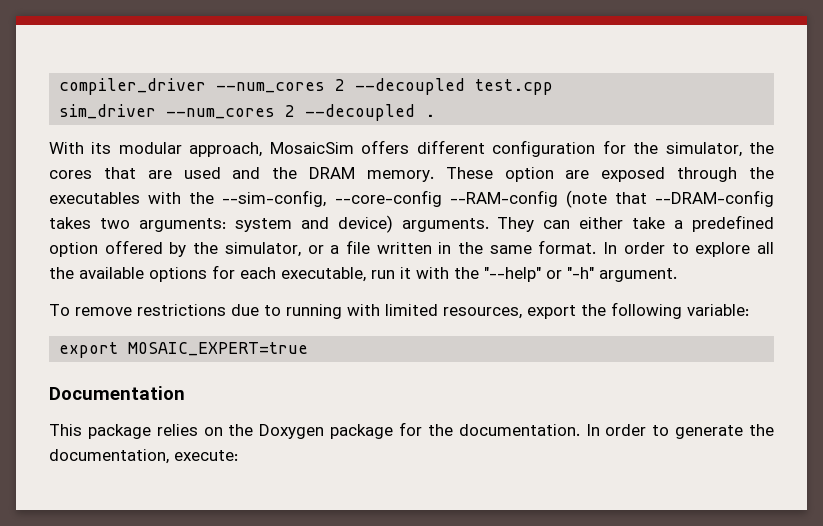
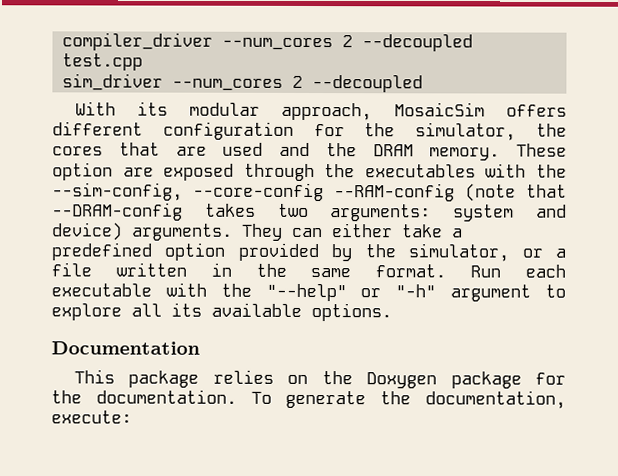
[425,114,436,117] . -> (423, 84) none
[104,240,163,254] offered -> [237,242,319,262] provided
[603,242,775,257] [49,265,411,282] In order to explore all the available options for each executable, run it -> [470,264,566,278] [51,283,152,297] Run each executable
[599,268,677,282] [49,302,749,319] [59,342,309,358] argument. // To remove restrictions due to running with limited resources, export the following variable: // export MOSAIC_EXPERT=true -> [450,284,566,302] [51,302,392,322] argument to explore all its available options.
[585,424,670,436] In order to -> [250,391,272,404] To

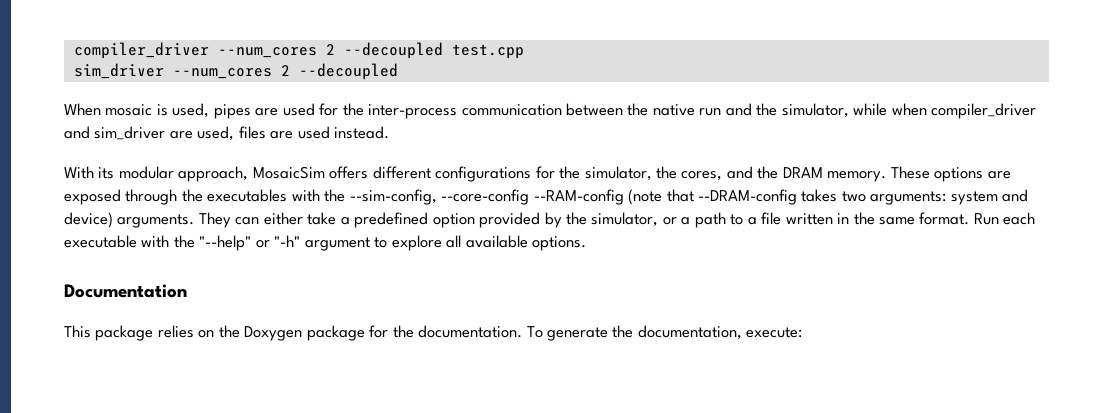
(423, 84) none -> [64,103,1037,119] [64,126,390,141] // When mosaic is used, pipes are used for the inter-process communication between the native run and the simulator, while when compiler_driver and sim_driver are used, files are used instead.
[162,121,294,140] configuration -> [435,166,532,182] configurations
[52,142,264,156] cores that are used -> [681,171,723,181] cores,
[52,162,113,181] option -> [934,167,984,182] options
(567, 253) none -> [694,212,757,228] path to a
[171,302,202,317] its -> (462, 241) none

